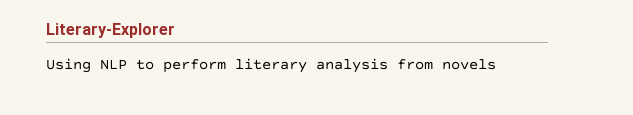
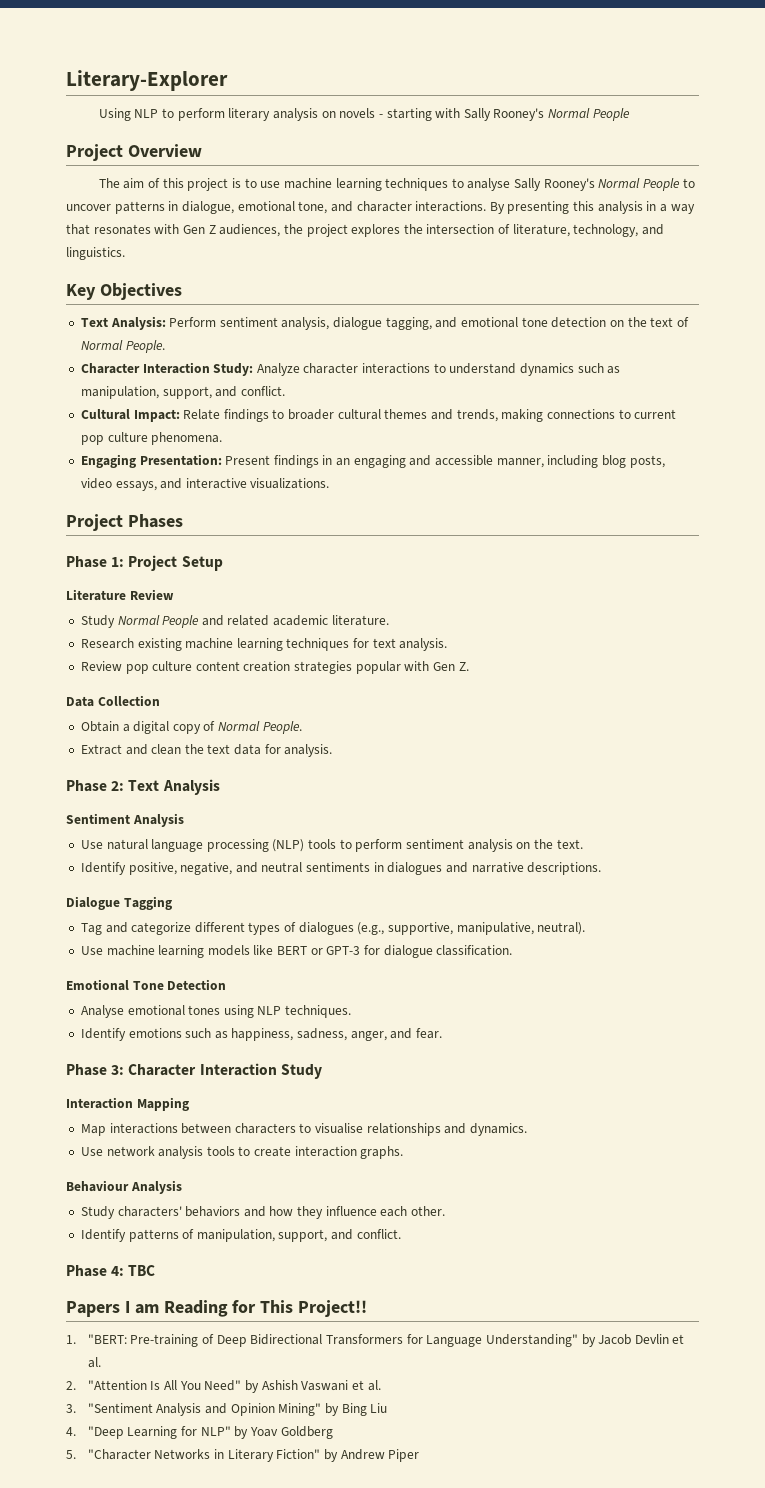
[397,59,496,70] from novels -> [321,108,630,121] [66,144,202,161] [98,178,695,191] [66,201,695,214] [66,224,665,237] [66,247,125,260] [66,283,182,300] [80,316,689,330] [80,340,165,353] [80,362,621,376] [80,386,285,399] [80,409,677,422] [80,432,223,445] [80,454,665,468] [80,478,330,491] [66,514,183,531] [66,555,223,571] [66,589,174,601] [80,615,389,628] [80,638,448,651] [80,661,469,674] [66,695,160,707] [80,721,302,734] [80,744,333,757] [66,779,220,795] [66,813,184,827] [80,839,583,852] [80,862,602,875] [66,896,172,910] [80,922,586,935] [80,945,513,958] [66,979,227,991] [80,1005,352,1018] [80,1028,443,1041] [66,1063,322,1079] [66,1097,189,1111] [80,1123,528,1136] [80,1146,404,1159] [66,1180,182,1194] [80,1206,446,1219] [80,1229,401,1242] [66,1265,156,1277] [66,1300,368,1317] [66,1334,685,1347] [87,1357,101,1368] [66,1380,381,1393] [66,1403,388,1416] [66,1426,333,1439] [66,1449,420,1462] on novels - starting with Sally Rooney's Normal People // Project Overview // The aim of this project is to use machine learning techniques to analyse Sally Rooney's Normal People to uncover patterns in dialogue, emotional tone, and character interactions. By presenting this analysis in a way that resonates with Gen Z audiences, the project explores the intersection of literature, technology, and linguistics. // Key Objectives // Text Analysis: Perform sentiment analysis, dialogue tagging, and emotional tone detection on the text of Normal People. // Character Interaction Study: Analyze character interactions to understand dynamics such as manipulation, support, and conflict. // Cultural Impact: Relate findings to broader cultural themes and trends, making connections to current pop culture phenomena. // Engaging Presentation: Present findings in an engaging and accessible manner, including blog posts, video essays, and interactive visualizations. // Project Phases // Phase 1: Project Setup // Literature Review // Study Normal People and related academic literature. // Research existing machine learning techniques for text analysis. // Review pop culture content creation strategies popular with Gen Z. // Data Collection // Obtain a digital copy of Normal People. // Extract and clean the text data for analysis. // Phase 2: Text Analysis // Sentiment Analysis // Use natural language processing (NLP) tools to perform sentiment analysis on the text. // Identify positive, negative, and neutral sentiments in dialogues and narrative descriptions. // Dialogue Tagging // Tag and categorize different types of dialogues (e.g., supportive, manipulative, neutral). // Use machine learning models like BERT or GPT-3 for dialogue classification. // Emotional Tone Detection // Analyse emotional tones using NLP techniques. // Identify emotions such as happiness, sadness, anger, and fear. // Phase 3: Character Interaction Study // Interaction Mapping // Map interactions between characters to visualise relationships and dynamics. // Use network analysis tools to create interaction graphs. // Behaviour Analysis // Study characters' behaviors and how they influence each other. // Identify patterns of manipulation, support, and conflict. // Phase 4: TBC // Papers I am Reading for This Project!! // 1. "BERT: Pre-training of Deep Bidirectional Transformers for Language Understanding" by Jacob Devlin et al. // 2. "Attention Is All You Need" by Ashish Vaswani et al. // 3. "Sentiment Analysis and Opinion Mining" by Bing Liu // 4. "Deep Learning for NLP" by Yoav Goldberg // 5. "Character Networks in Literary Fiction" by Andrew Piper

